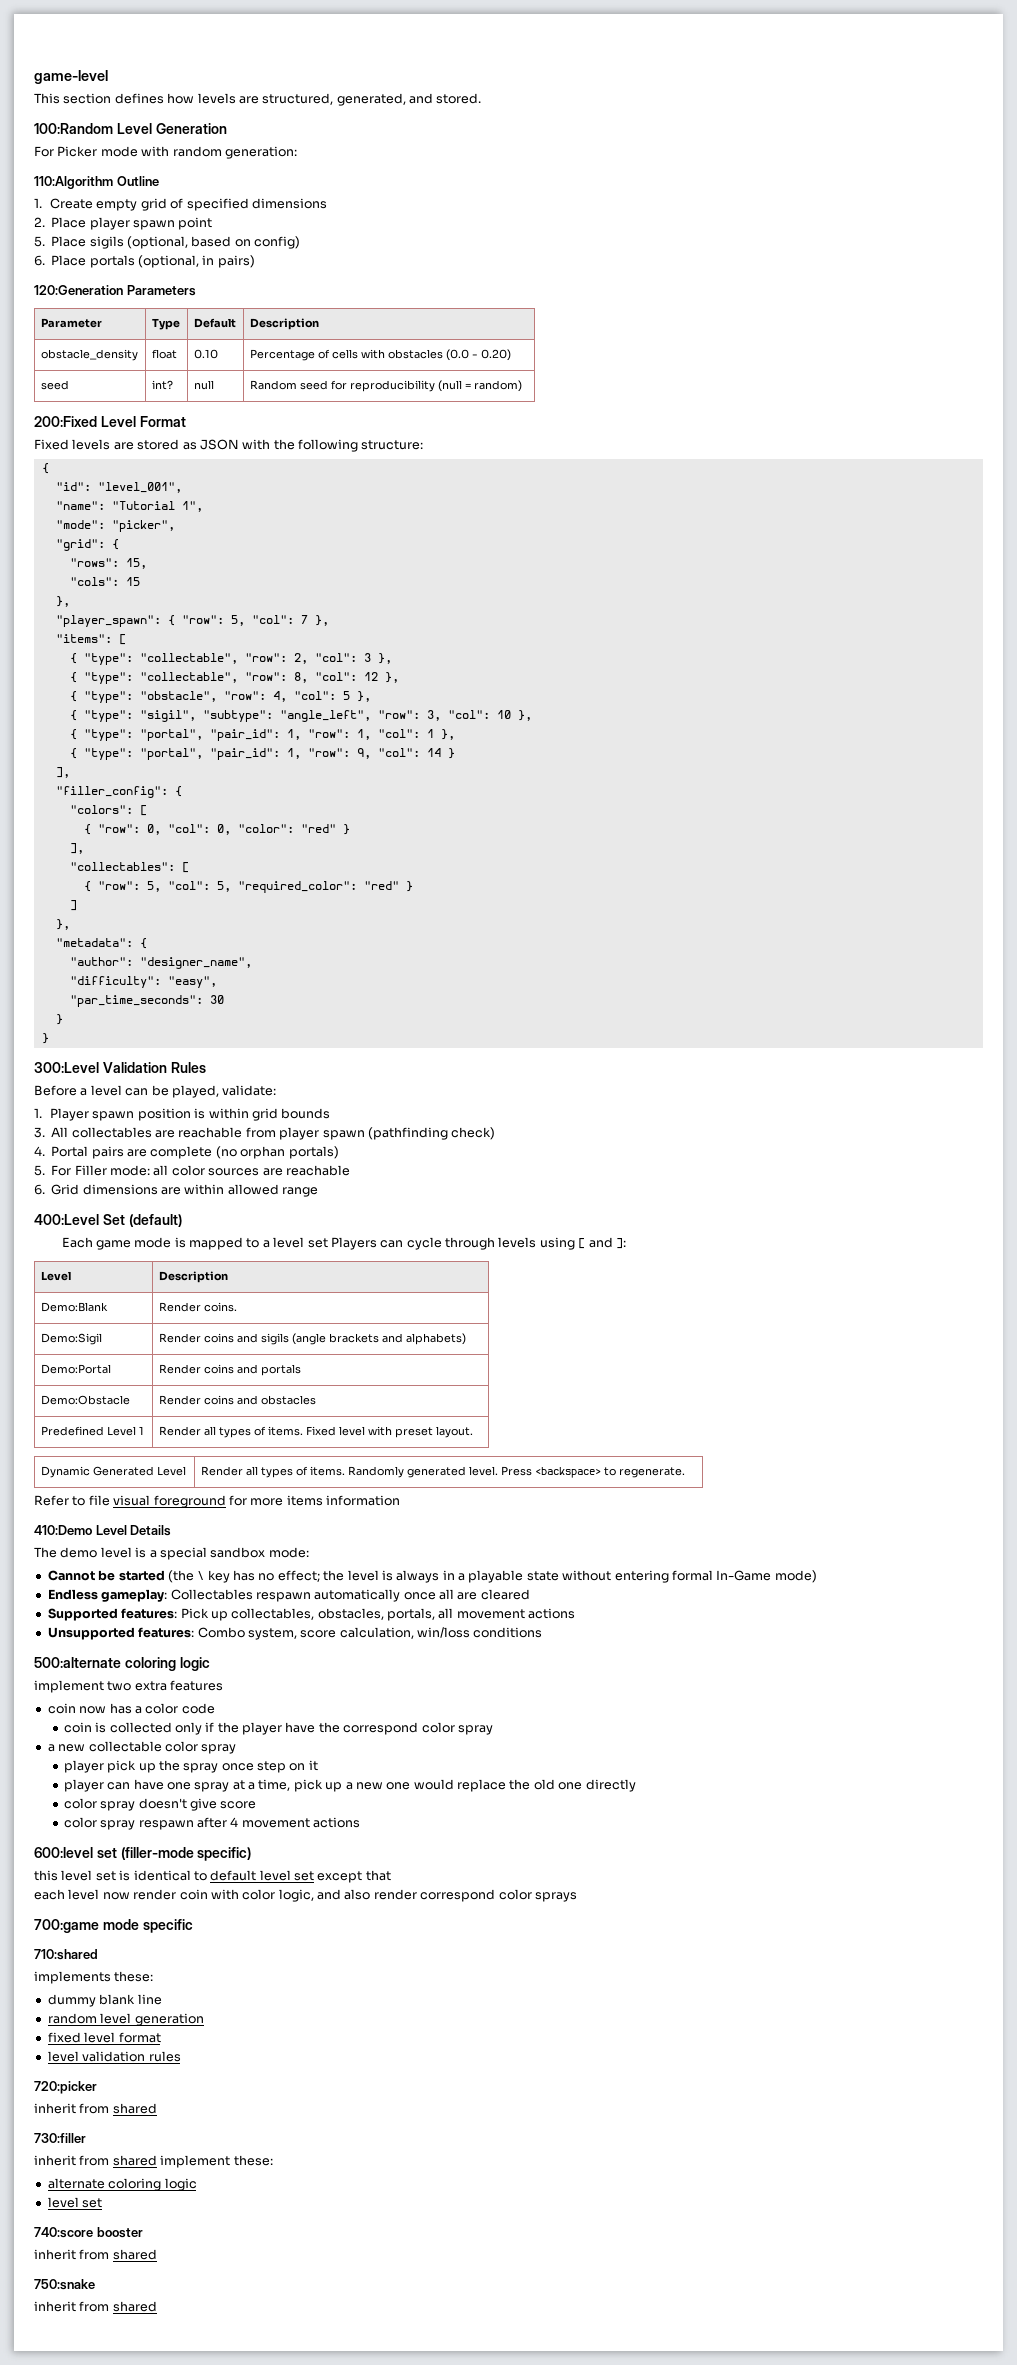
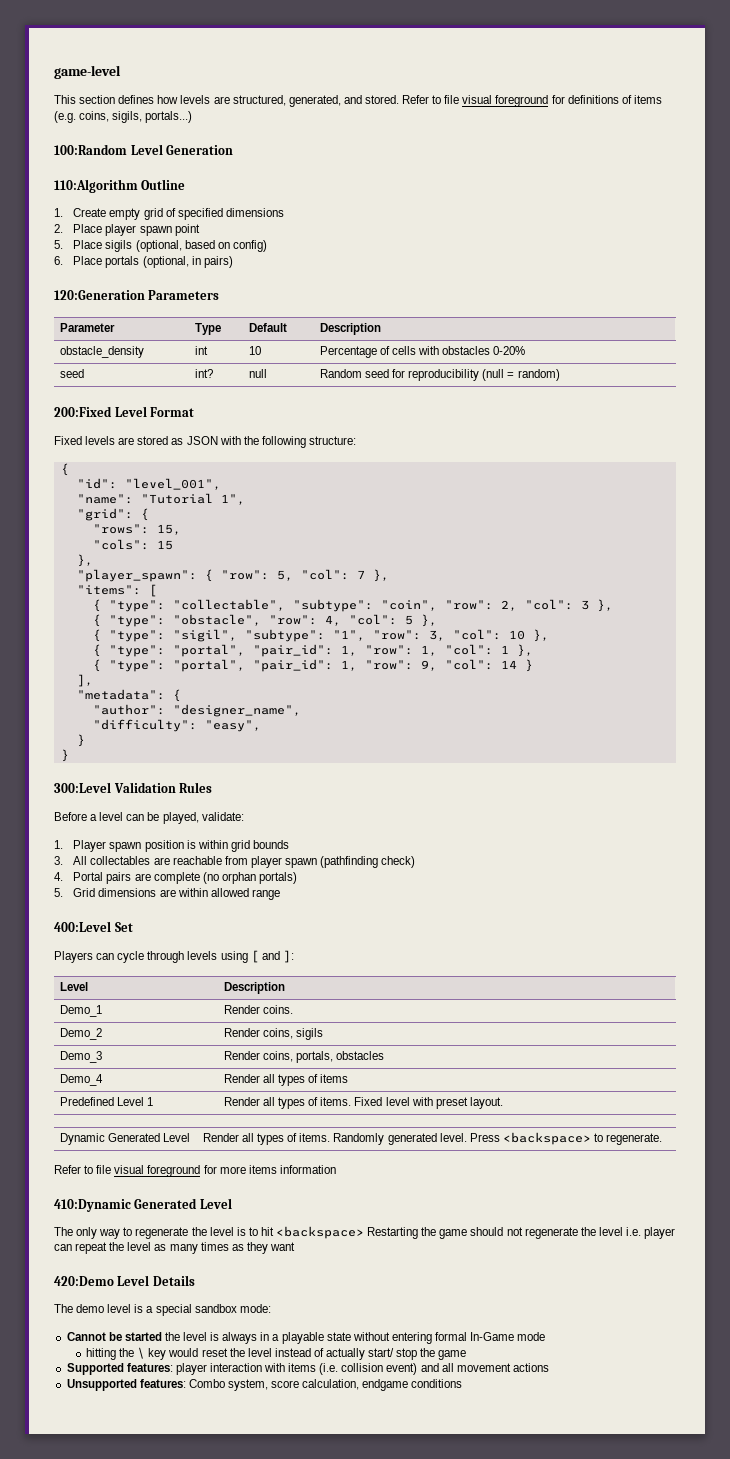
[34,123,227,134] [34,146,297,159] // 100:Random Level Generation // For Picker mode with random generation: -> [402,95,662,107] [54,111,193,123] [54,144,234,155] Refer to file visual foreground for definitions of items (e.g. coins, sigils, portals...) // 100:Random Level Generation
[151,349,177,359] [193,349,218,359] float | 0.10 -> [194,346,208,355] [248,346,261,355] int | 10
[445,349,511,361] (0.0 - 0.20) -> [493,346,526,355] 0-20%
[55,520,175,532] // "mode": "picker", -> (245, 499) none
(238, 658) none -> [292,599,437,612] "subtype": "coin",
[69,672,399,684] // { "type": "collectable", "row": 8, "col": 12 }, -> (613, 605) none
[279,710,371,722] "angle_left", -> [332,630,365,641] "1",
[55,786,182,798] [69,805,147,816] [83,824,350,835] [69,843,84,854] [69,862,189,873] [83,881,413,893] [69,900,77,911] [55,919,70,930] // "filler_config": { // "colors": [ // { "row": 0, "col": 0, "color": "red" } // ], // "collectables": [ // { "row": 5, "col": 5, "required_color": "red" } // ] // }, -> (93, 680) none
[69,995,224,1007] // "par_time_seconds": 30 -> (261, 726) none
[51,1165,350,1176] [34,1184,45,1195] For Filler mode: all color sources are reachable // 6. -> (63, 892) none
[128,1214,182,1227] [61,1237,328,1250] (default) // Each game mode is mapped to a level set -> (133, 927) //
[40,1302,108,1312] Demo:Blank -> [59,1005,102,1017] Demo_1
[40,1333,102,1345] [158,1333,466,1345] [40,1364,111,1374] [158,1364,301,1376] [40,1395,130,1405] [158,1395,316,1405] Demo:Sigil | Render coins and sigils (angle brackets and alphabets) // Demo:Portal | Render coins and portals // Demo:Obstacle | Render coins and obstacles -> [59,1028,102,1040] [223,1028,324,1040] [59,1051,102,1063] [223,1051,385,1063] [59,1074,103,1086] [223,1074,349,1086] Demo_2 | Render coins, sigils // Demo_3 | Render coins, portals, obstacles // Demo_4 | Render all types of items
[34,1525,92,1535] 410:Demo -> [54,1198,232,1212] [54,1226,676,1239] [54,1242,295,1254] [54,1276,114,1286] 410:Dynamic Generated Level // The only way to regenerate the level is to hit <backspace> Restarting the game should not regenerate the level i.e. player can repeat the level as many times as they want // 420:Demo
[167,1570,320,1583] (the \ key has no effect; -> (162, 1336) none
[774,1570,817,1583] [47,1589,530,1602] [47,1608,435,1621] mode) // Endless gameplay: Collectables respawn automatically once all are cleared // Supported features: Pick up collectables, obstacles, portals, -> [517,1332,546,1341] [85,1347,467,1360] [66,1363,439,1375] mode // hitting the \ key would reset the level instead of actually start/ stop the game // Supported features: player interaction with items (i.e. collision event) and
[417,1627,470,1638] win/loss -> [362,1379,409,1391] endgame
[34,1657,210,1671] [34,1680,224,1693] [47,1703,215,1714] [63,1722,493,1735] [47,1741,237,1754] [63,1760,318,1773] [63,1779,636,1792] [63,1798,257,1811] [63,1817,361,1830] [34,1847,252,1861] [34,1870,391,1883] [34,1889,577,1902] [34,1919,193,1933] [34,1949,98,1960] [34,1971,154,1984] [47,1994,162,2007] [47,2013,204,2026] [47,2032,161,2043] [47,2051,181,2062] [34,2081,97,2094] [34,2103,157,2114] [34,2133,86,2143] [34,2155,273,2168] [47,2178,197,2191] [47,2197,103,2208] [34,2227,143,2238] [34,2249,157,2260] [34,2279,95,2290] [34,2301,157,2312] // 500:alternate coloring logic // implement two extra features // coin now has a color code // coin is collected only if the player have the correspond color spray // a new collectable color spray // player pick up the spray once step on it // player can have one spray at a time, pick up a new one would replace the old one directly // color spray doesn't give score // color spray respawn after 4 movement actions // 600:level set (filler-mode specific) // this level set is identical to default level set except that // each level now render coin with color logic, and also render correspond color sprays // 700:game mode specific // 710:shared // implements these: // dummy blank line // random level generation // fixed level format // level validation rules // 720:picker // inherit from shared // 730:filler // inherit from shared implement these: // alternate coloring logic // level set // 740:score booster // inherit from shared // 750:snake // inherit from shared -> (463, 1383) none

